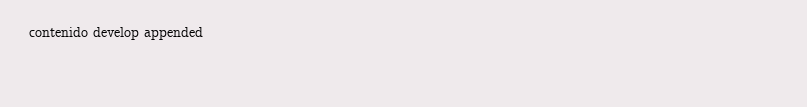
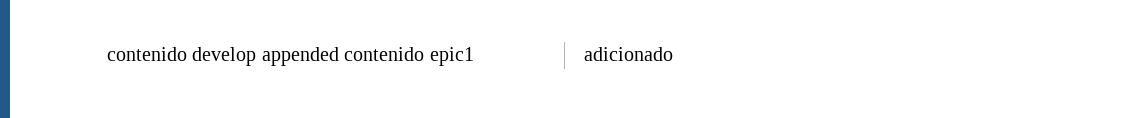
(203, 33) none -> [344,47,673,66] contenido epic1 adicionado

